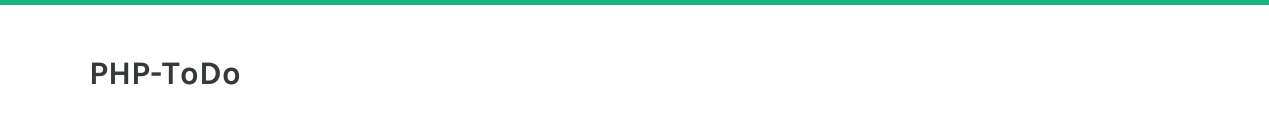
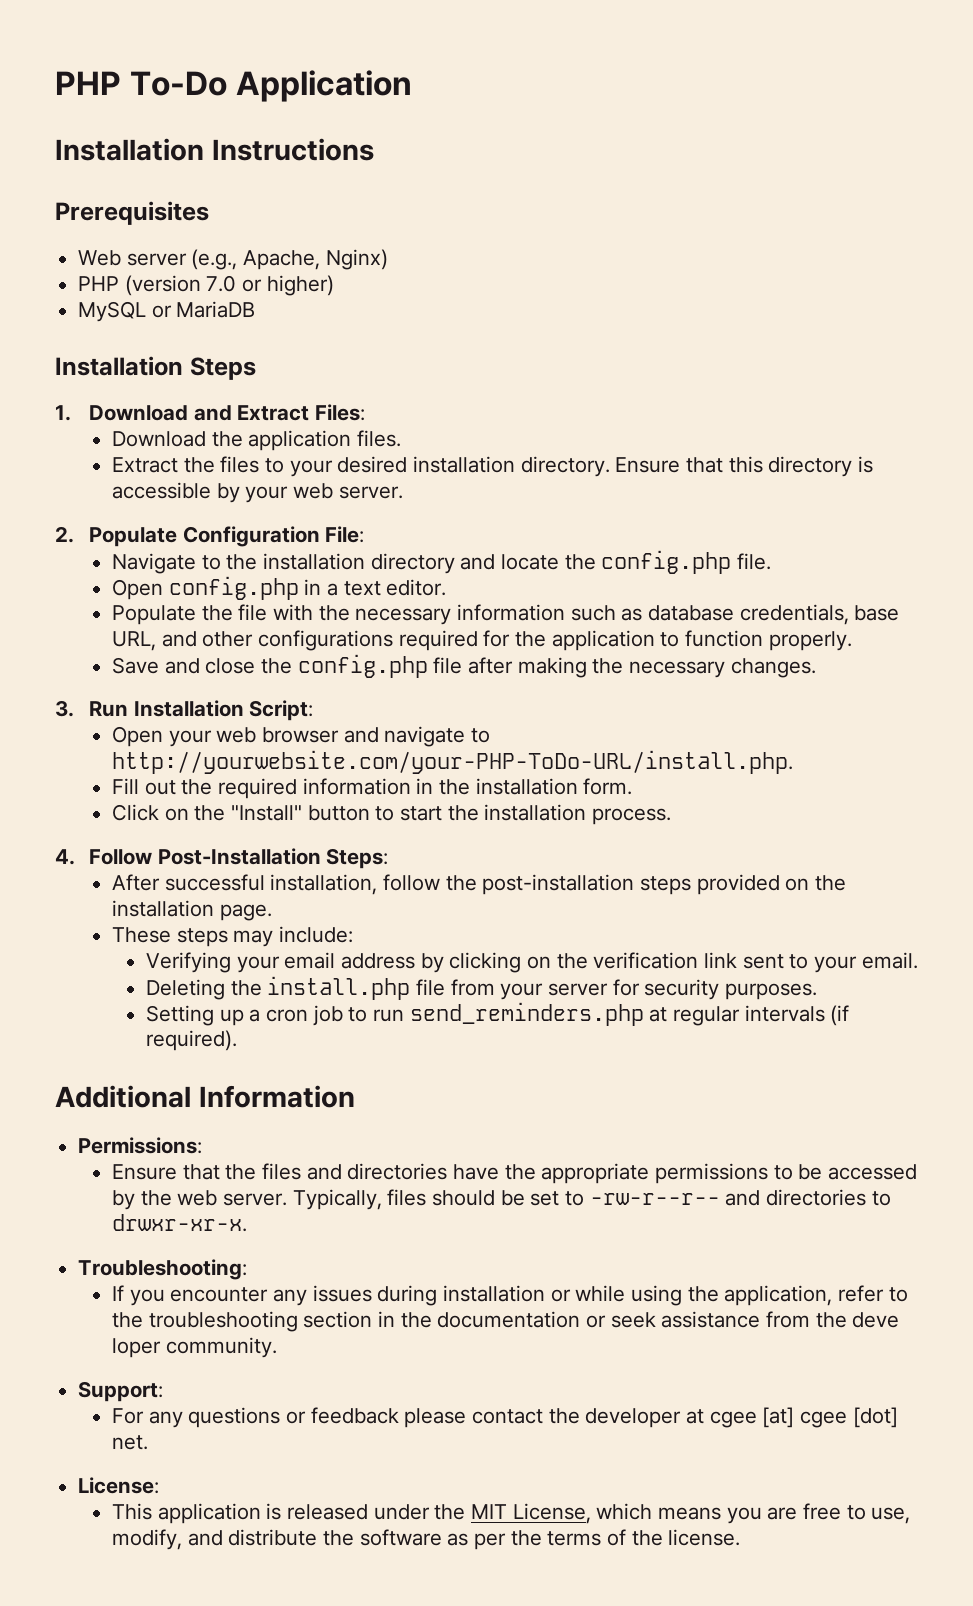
[89,62,241,85] PHP-ToDo -> [55,70,412,102] [55,138,374,161] [55,201,209,225] [78,249,388,270] [78,275,334,296] [78,301,256,322] [55,356,256,380] [55,404,365,421] [111,430,401,451] [111,456,874,477] [111,482,403,503] [55,526,365,547] [111,550,771,574] [111,576,447,600] [111,604,900,625] [111,630,852,651] [111,654,816,678] [55,700,314,721] [111,726,490,747] [111,750,793,774] [111,778,633,799] [111,804,671,825] [55,848,389,869] [111,874,846,895] [111,900,272,921] [111,926,353,947] [145,952,918,973] [145,976,817,1000] [145,1002,850,1026] [145,1030,237,1051] [55,1085,355,1108] [78,1137,203,1154] [111,1163,918,1184] [111,1189,891,1210] [111,1214,247,1232] [78,1259,248,1280] [111,1285,908,1306] [111,1311,900,1332] [111,1337,277,1358] [78,1381,164,1402] [111,1407,898,1428] [111,1435,148,1450] [78,1477,160,1494] [111,1503,911,1524] [111,1529,741,1550] PHP To-Do Application // Installation Instructions // Prerequisites // Web server (e.g., Apache, Nginx) // PHP (version 7.0 or higher) // MySQL or MariaDB // Installation Steps // 1. Download and Extract Files: // Download the application files. // Extract the files to your desired installation directory. Ensure that this directory is accessible by your web server. // 2. Populate Configuration File: // Navigate to the installation directory and locate the config.php file. // Open config.php in a text editor. // Populate the file with the necessary information such as database credentials, base URL, and other configurations required for the application to function properly. // Save and close the config.php file after making the necessary changes. // 3. Run Installation Script: // Open your web browser and navigate to http://yourwebsite.com/your-PHP-ToDo-URL/install.php. // Fill out the required information in the installation form. // Click on the "Install" button to start the installation process. // 4. Follow Post-Installation Steps: // After successful installation, follow the post-installation steps provided on the installation page. // These steps may include: // Verifying your email address by clicking on the verification link sent to your email. // Deleting the install.php file from your server for security purposes. // Setting up a cron job to run send_reminders.php at regular intervals (if required). // Additional Information // Permissions: // Ensure that the files and directories have the appropriate permissions to be accessed by the web server. Typically, files should be set to -rw-r--r-- and directories to drwxr-xr-x. // Troubleshooting: // If you encounter any issues during installation or while using the application, refer to the troubleshooting section in the documentation or seek assistance from the deve loper community. // Support: // For any questions or feedback please contact the developer at cgee [at] cgee [dot] net. // License: // This application is released under the MIT License, which means you are free to use, modify, and distribute the software as per the terms of the license.

